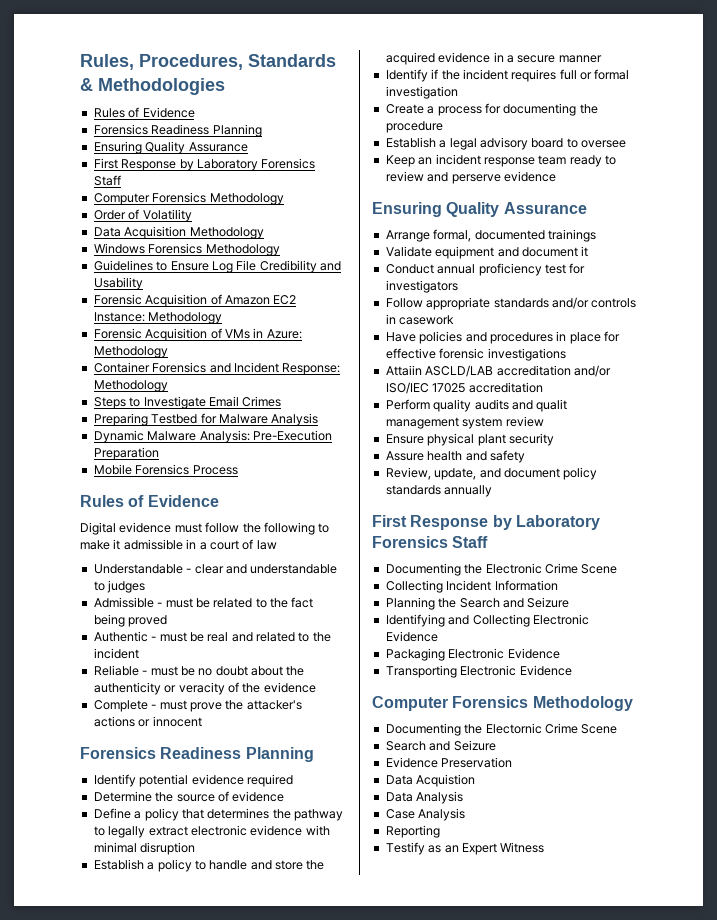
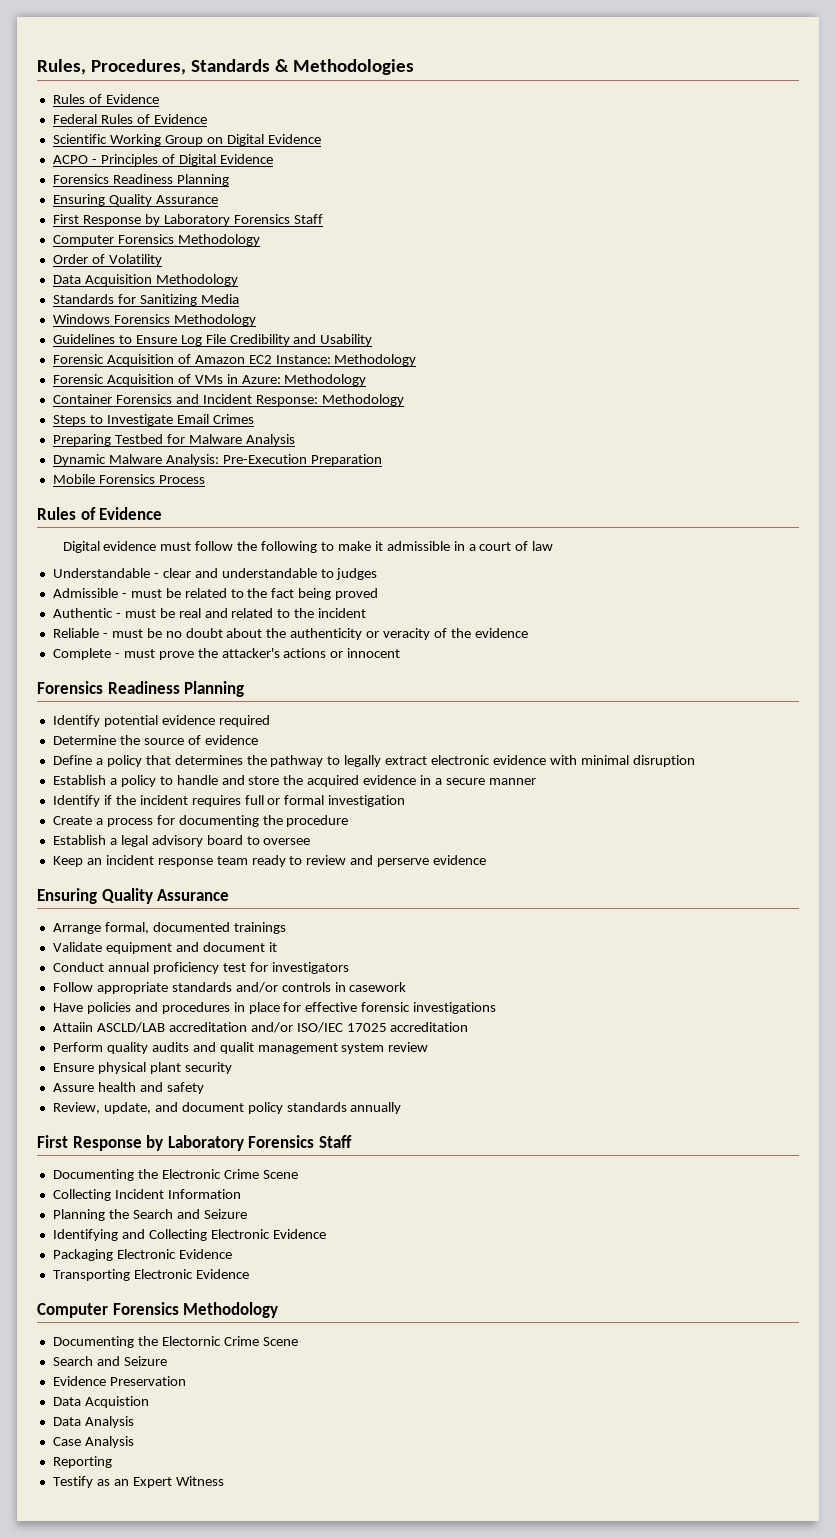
(195, 112) none -> [52,114,207,124] [52,134,321,146] [52,154,273,166] // Federal Rules of Evidence // Scientific Working Group on Digital Evidence // ACPO - Principles of Digital Evidence
(264, 233) none -> [52,294,239,306] // Standards for Sanitizing Media

